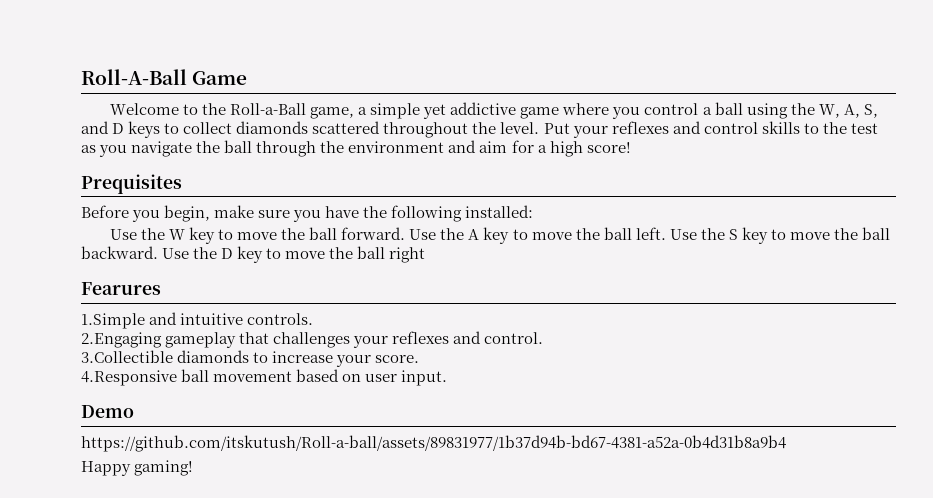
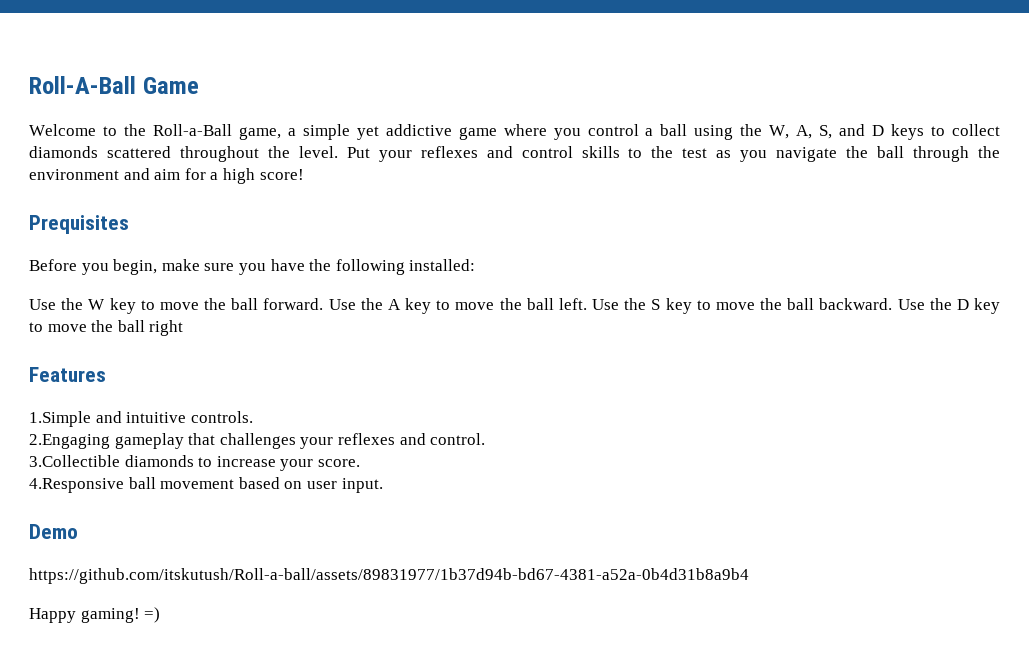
[81,282,161,295] Fearures -> [29,367,106,382] Features
(194, 468) none -> [144,607,161,623] =)

